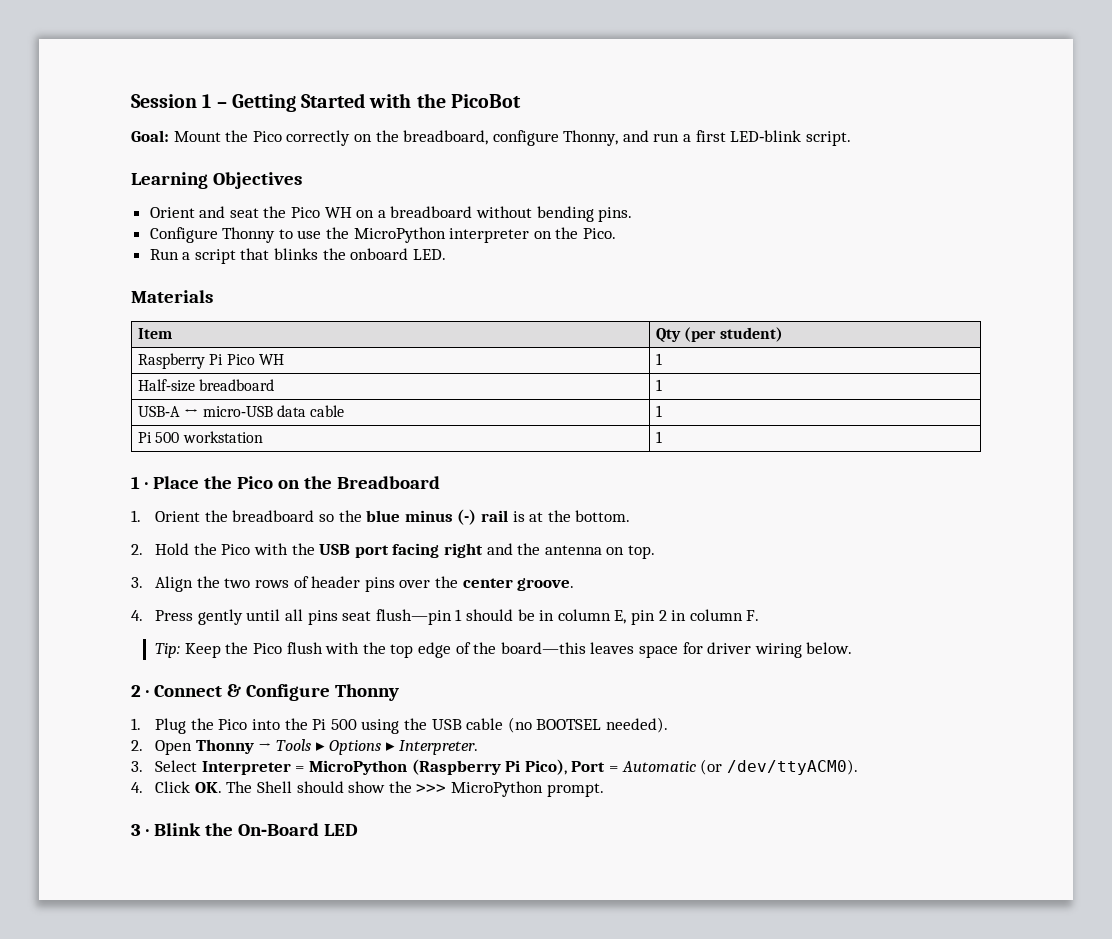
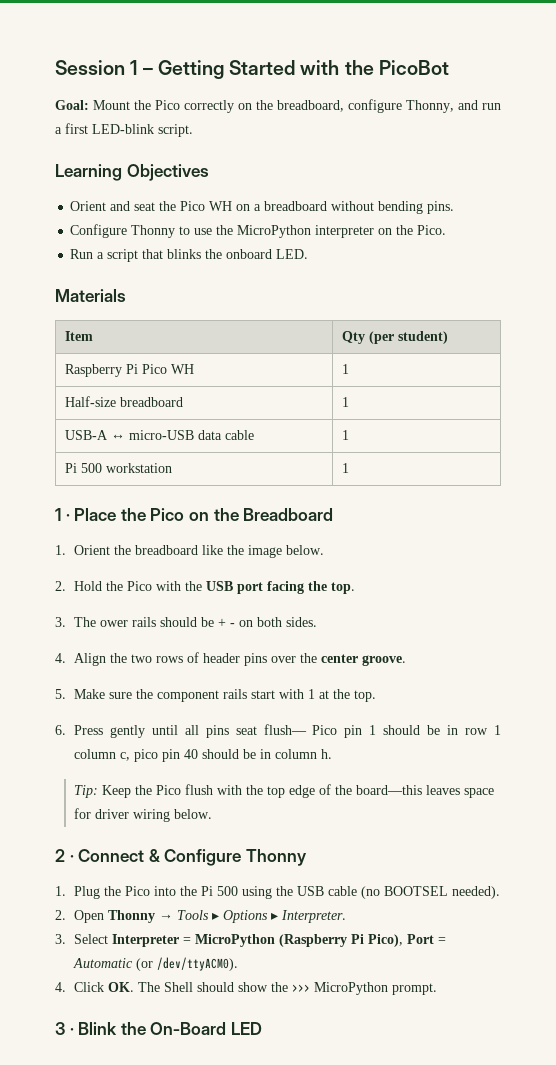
[319,509,631,525] so the blue minus (-) rail is at the bottom. -> [201,545,324,558] like the image below.
[443,543,655,559] [131,577,143,588] right and the antenna on top. // 3. -> [307,581,355,594] [55,617,317,627] [55,653,66,663] the top. // 3. The ower rails should be + - on both sides. // 4.
[131,610,143,621] 4. -> [55,689,376,702] [55,725,66,735] 5. Make sure the component rails start with 1 at the top. // 6.
[375,609,452,625] flush—pin -> [263,724,363,738] flush— Pico pin
[557,609,760,625] column E, pin 2 in column F. -> [465,725,502,735] [73,749,332,762] row 1 column c, pico pin 40 should be in column h.

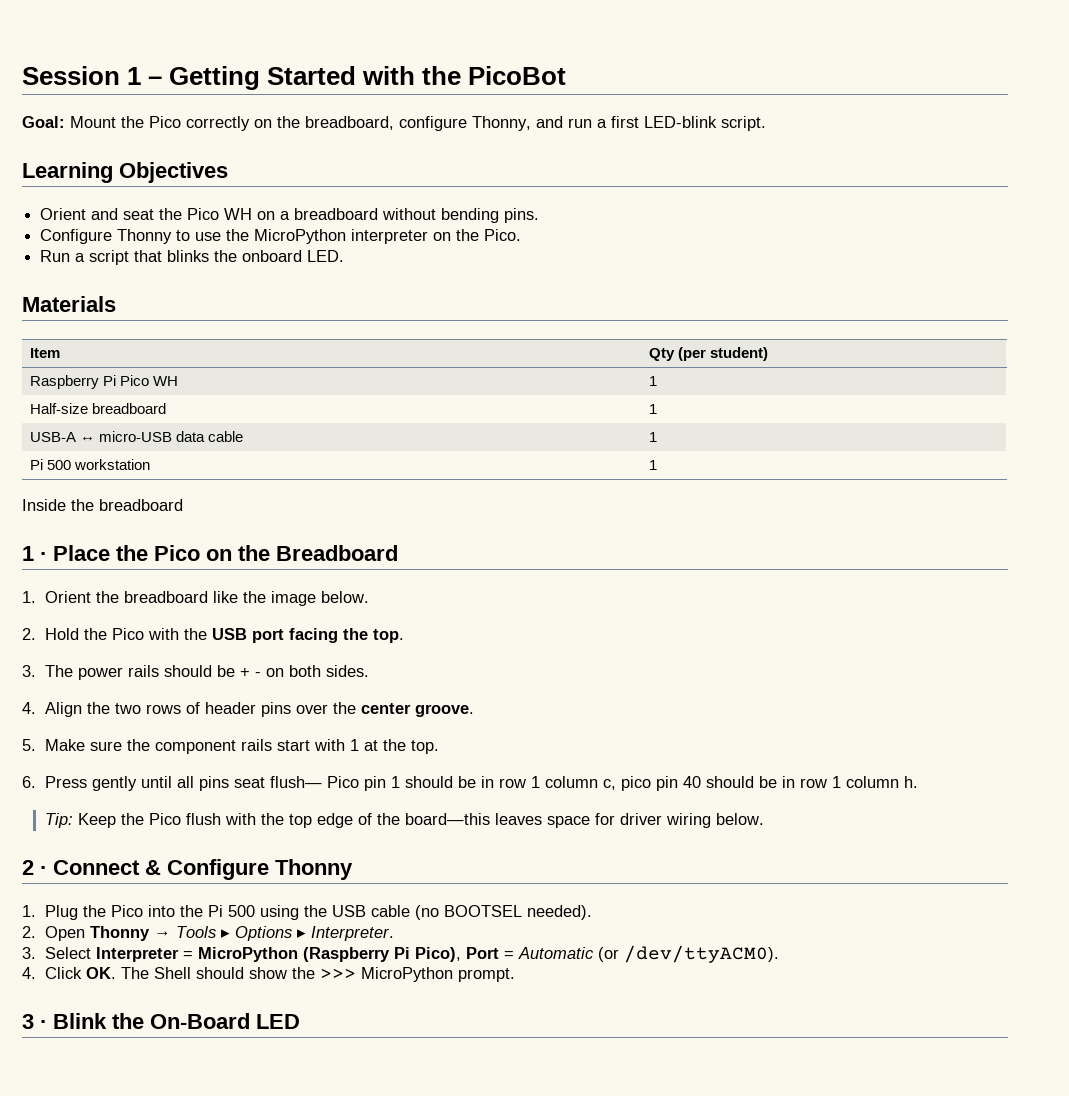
(350, 468) none -> [22,499,183,511] // Inside the breadboard
[99,620,128,627] ower -> [77,667,123,680] power
(271, 754) none -> [799,776,841,788] row 1

